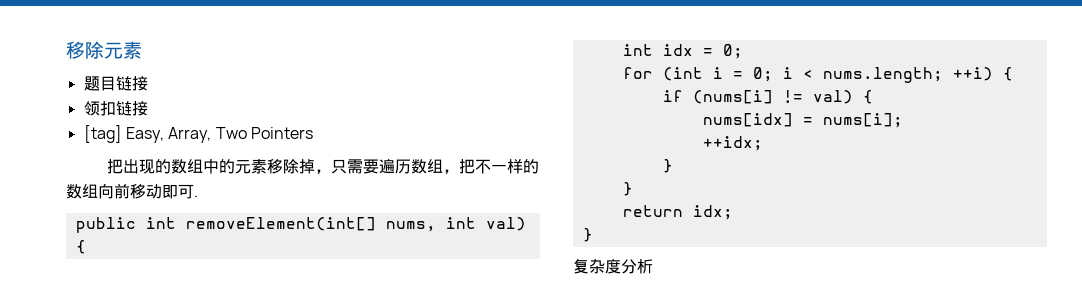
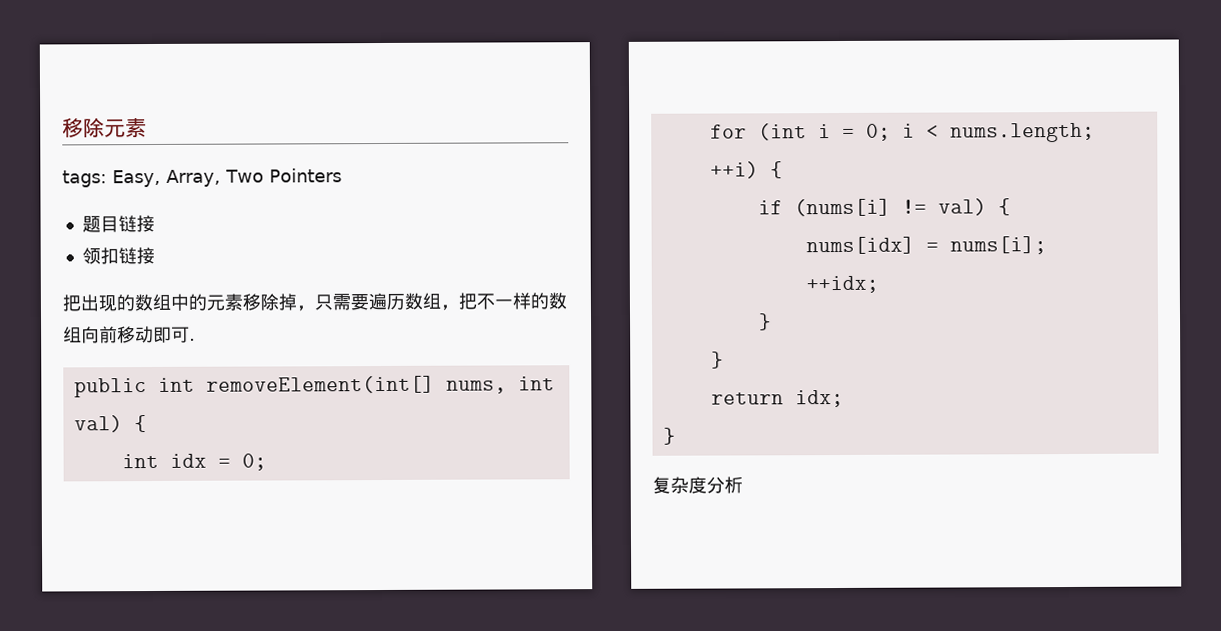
(142, 50) none -> [62,168,342,188] // tags: Easy, Array, Two Pointers
[83,125,313,143] // [tag] Easy, Array, Two Pointers -> (155, 255) none

